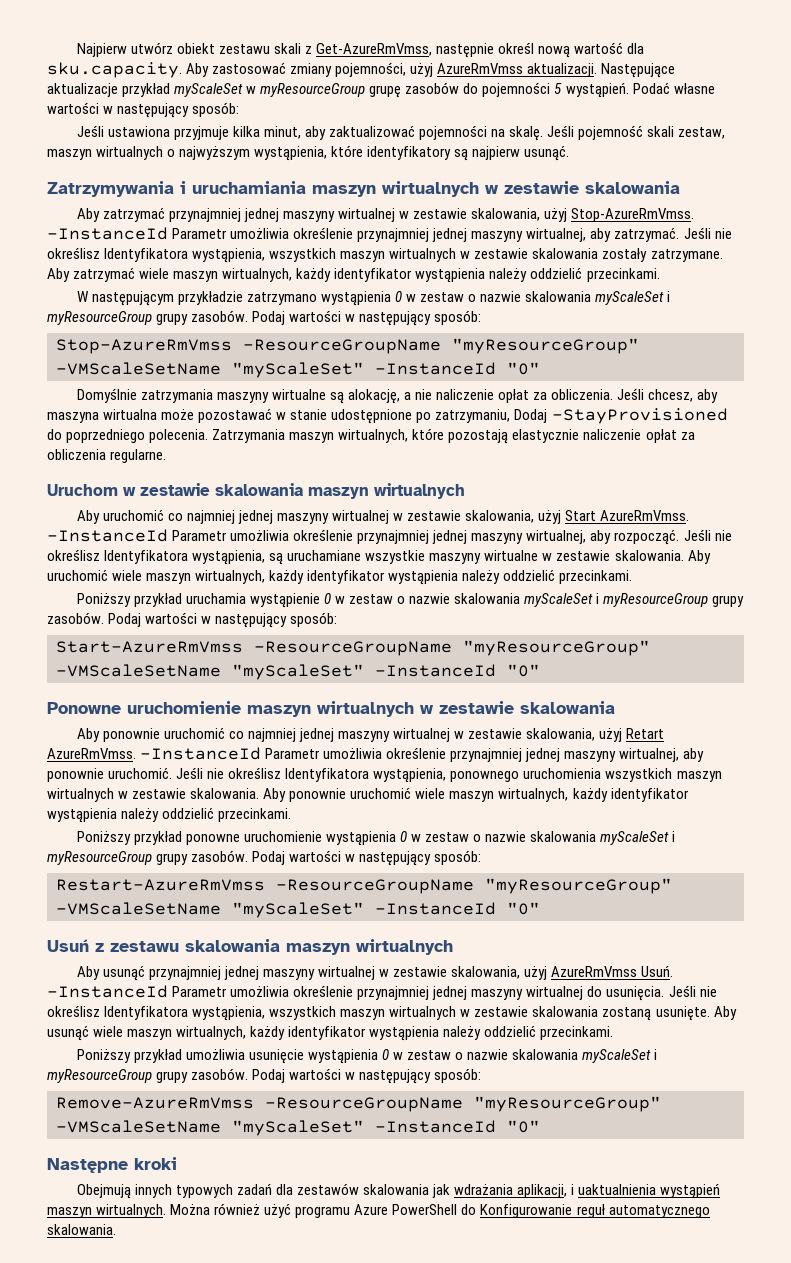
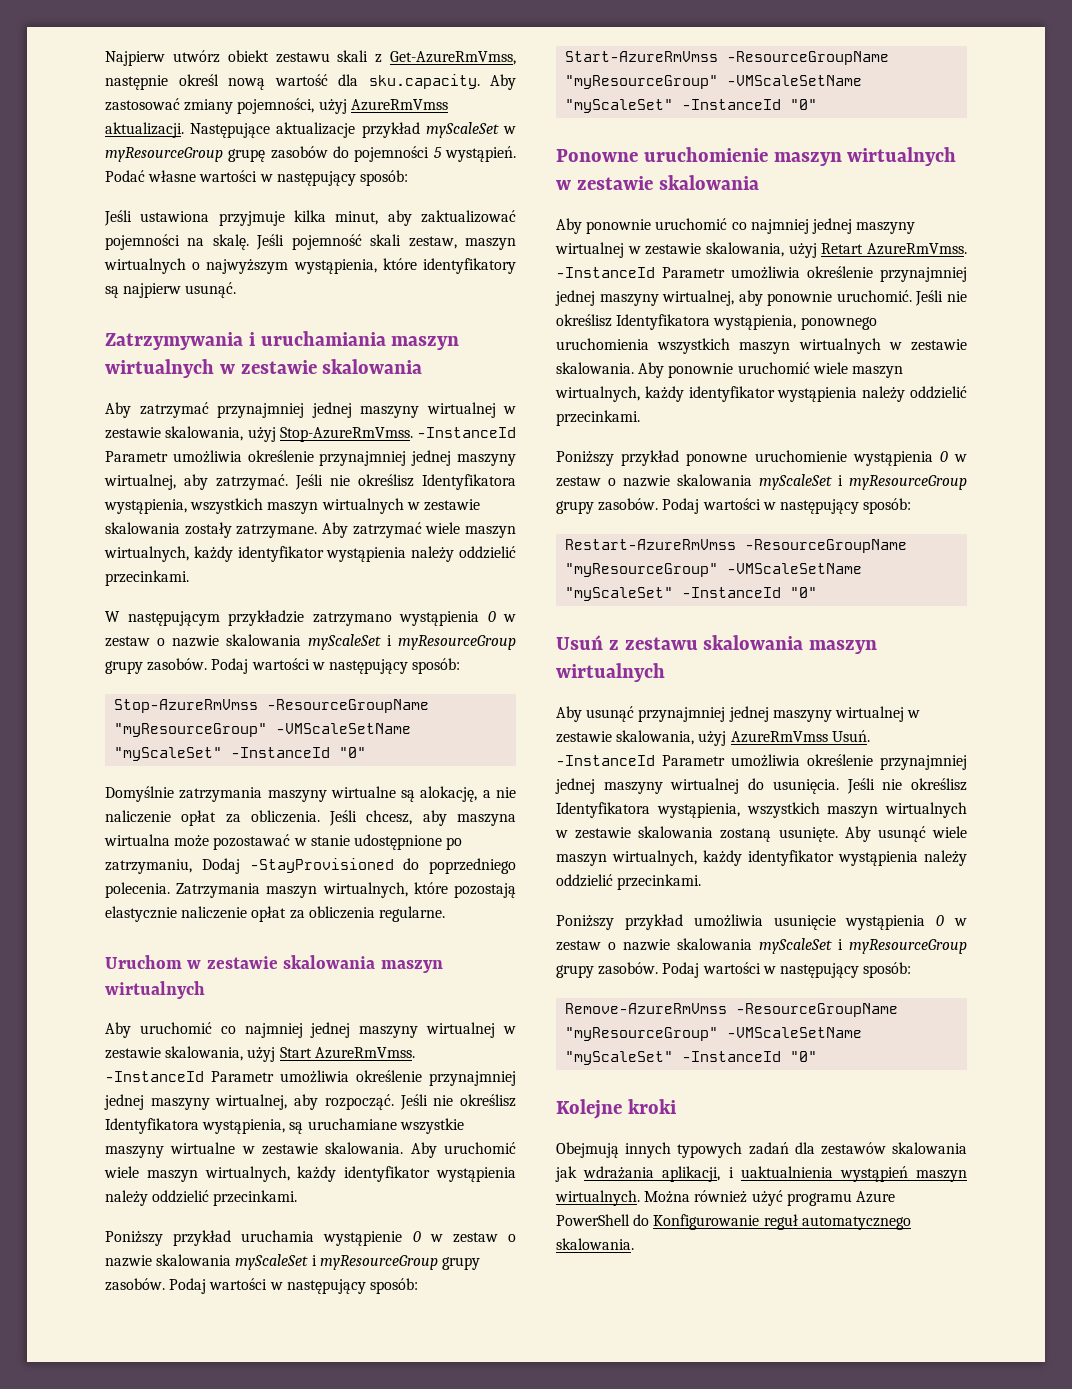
[47,1158,128,1173] Następne -> [556,1099,622,1119] Kolejne

